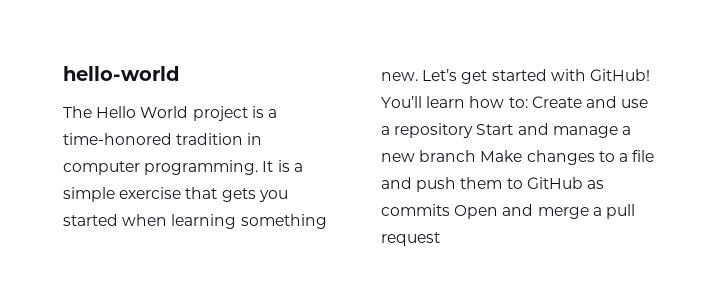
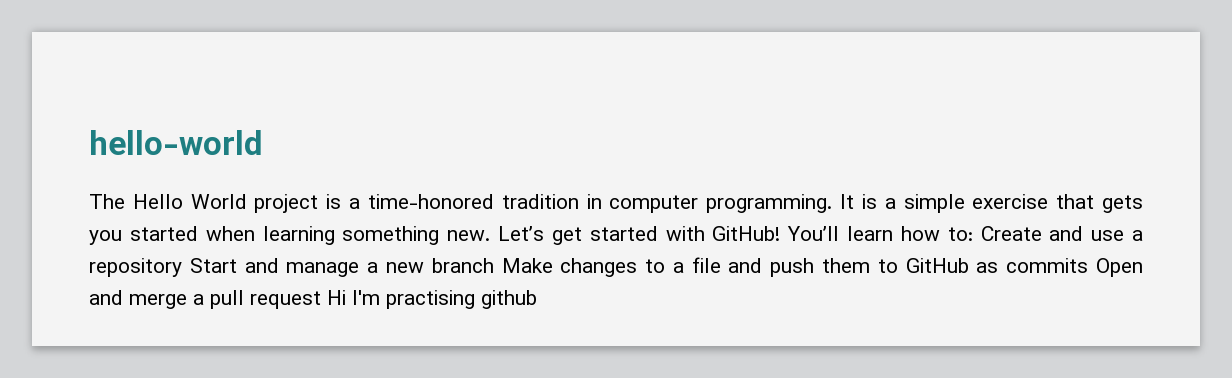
(440, 239) none -> [327,290,537,309] Hi I'm practising github

